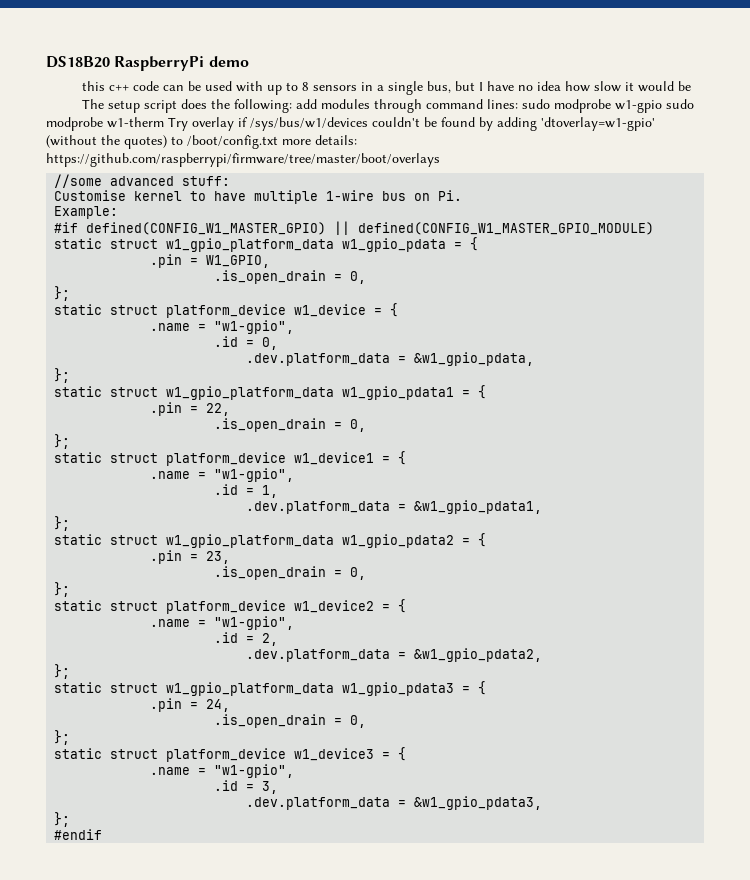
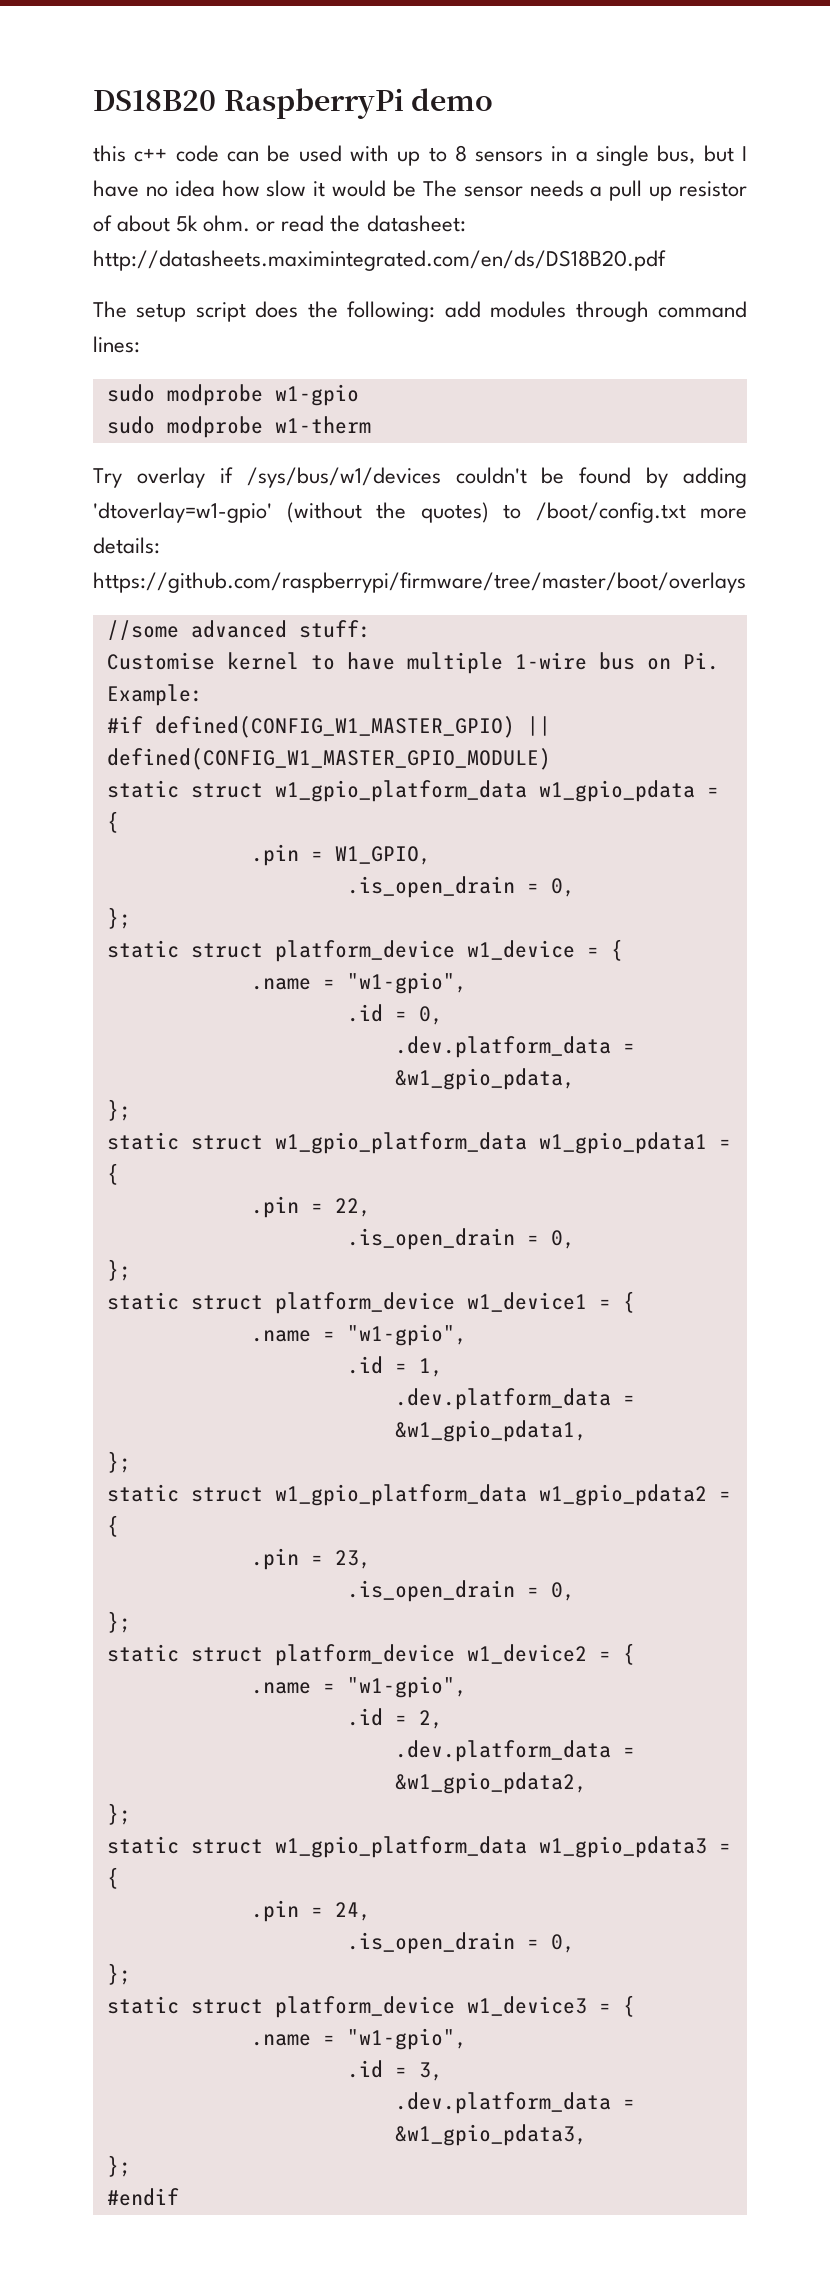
(691, 86) none -> [422,180,747,201] [93,215,466,232] [93,250,666,271] The sensor needs a pull up resistor of about 5k ohm. or read the datasheet: http://datasheets.maximintegrated.com/en/ds/DS18B20.pdf
(518, 104) none -> (140, 344) //
(662, 106) none -> (359, 395) //
(164, 122) none -> (371, 425) //

